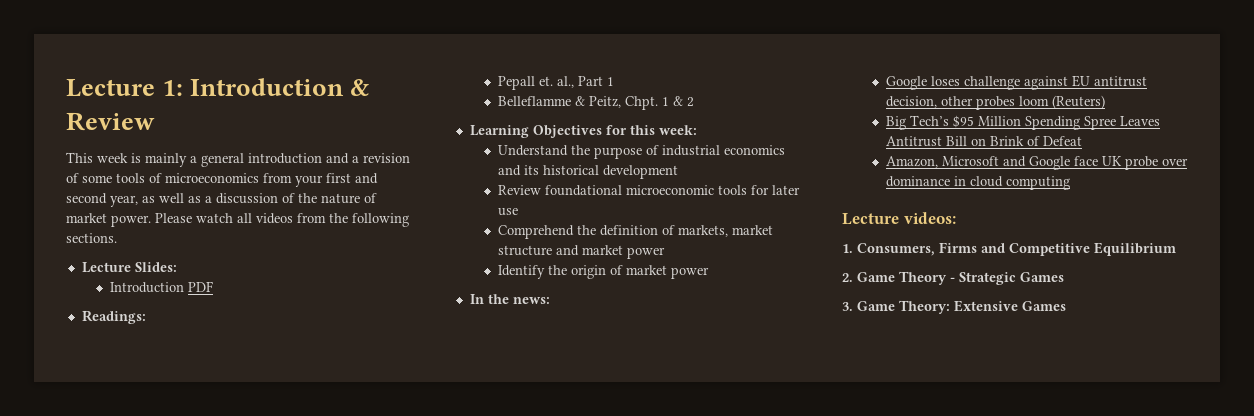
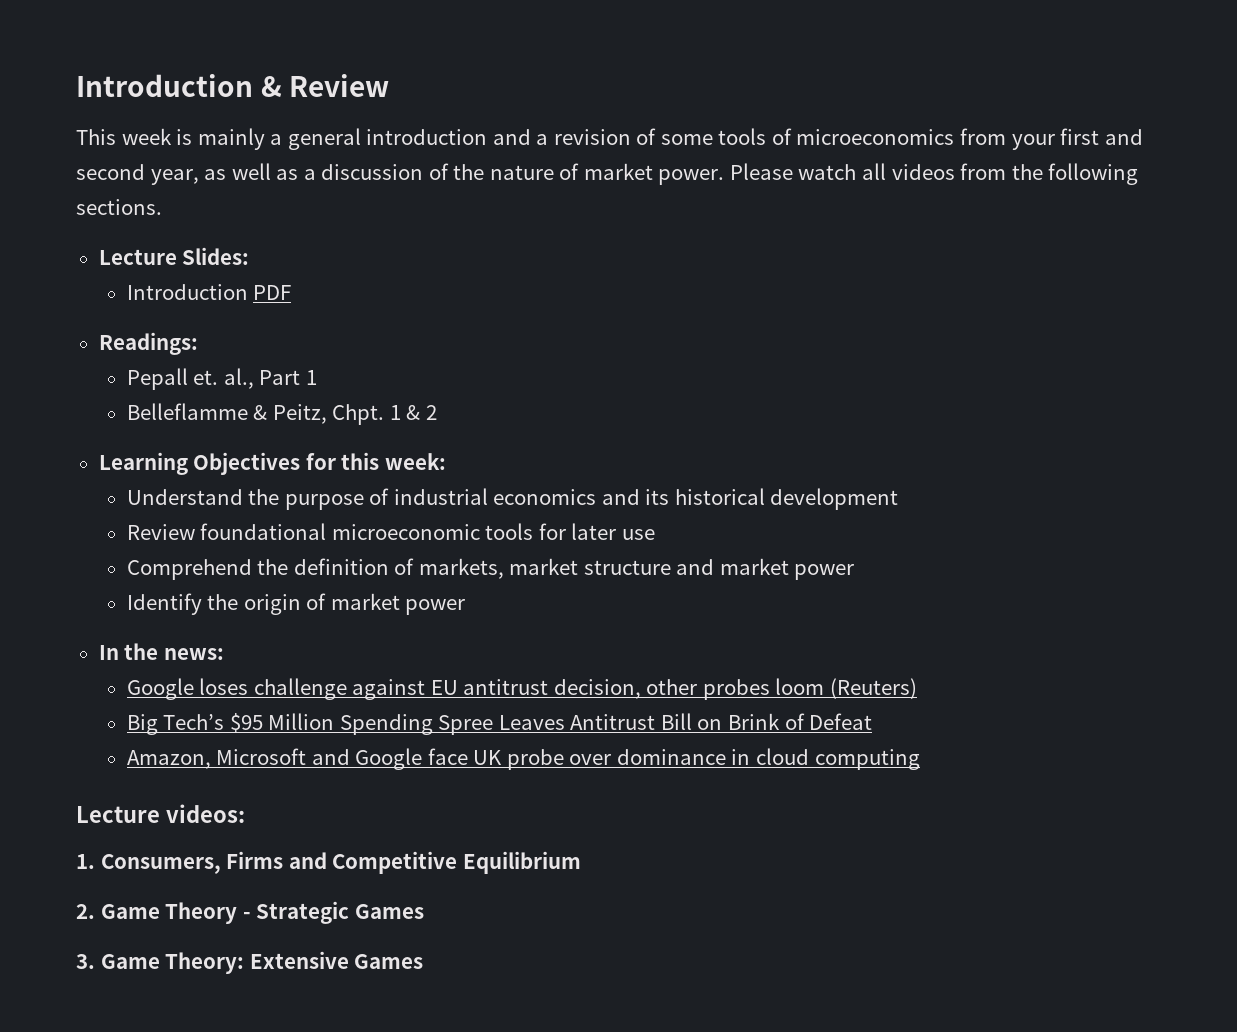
[66,79,184,97] Lecture 1: -> (76, 85) none

